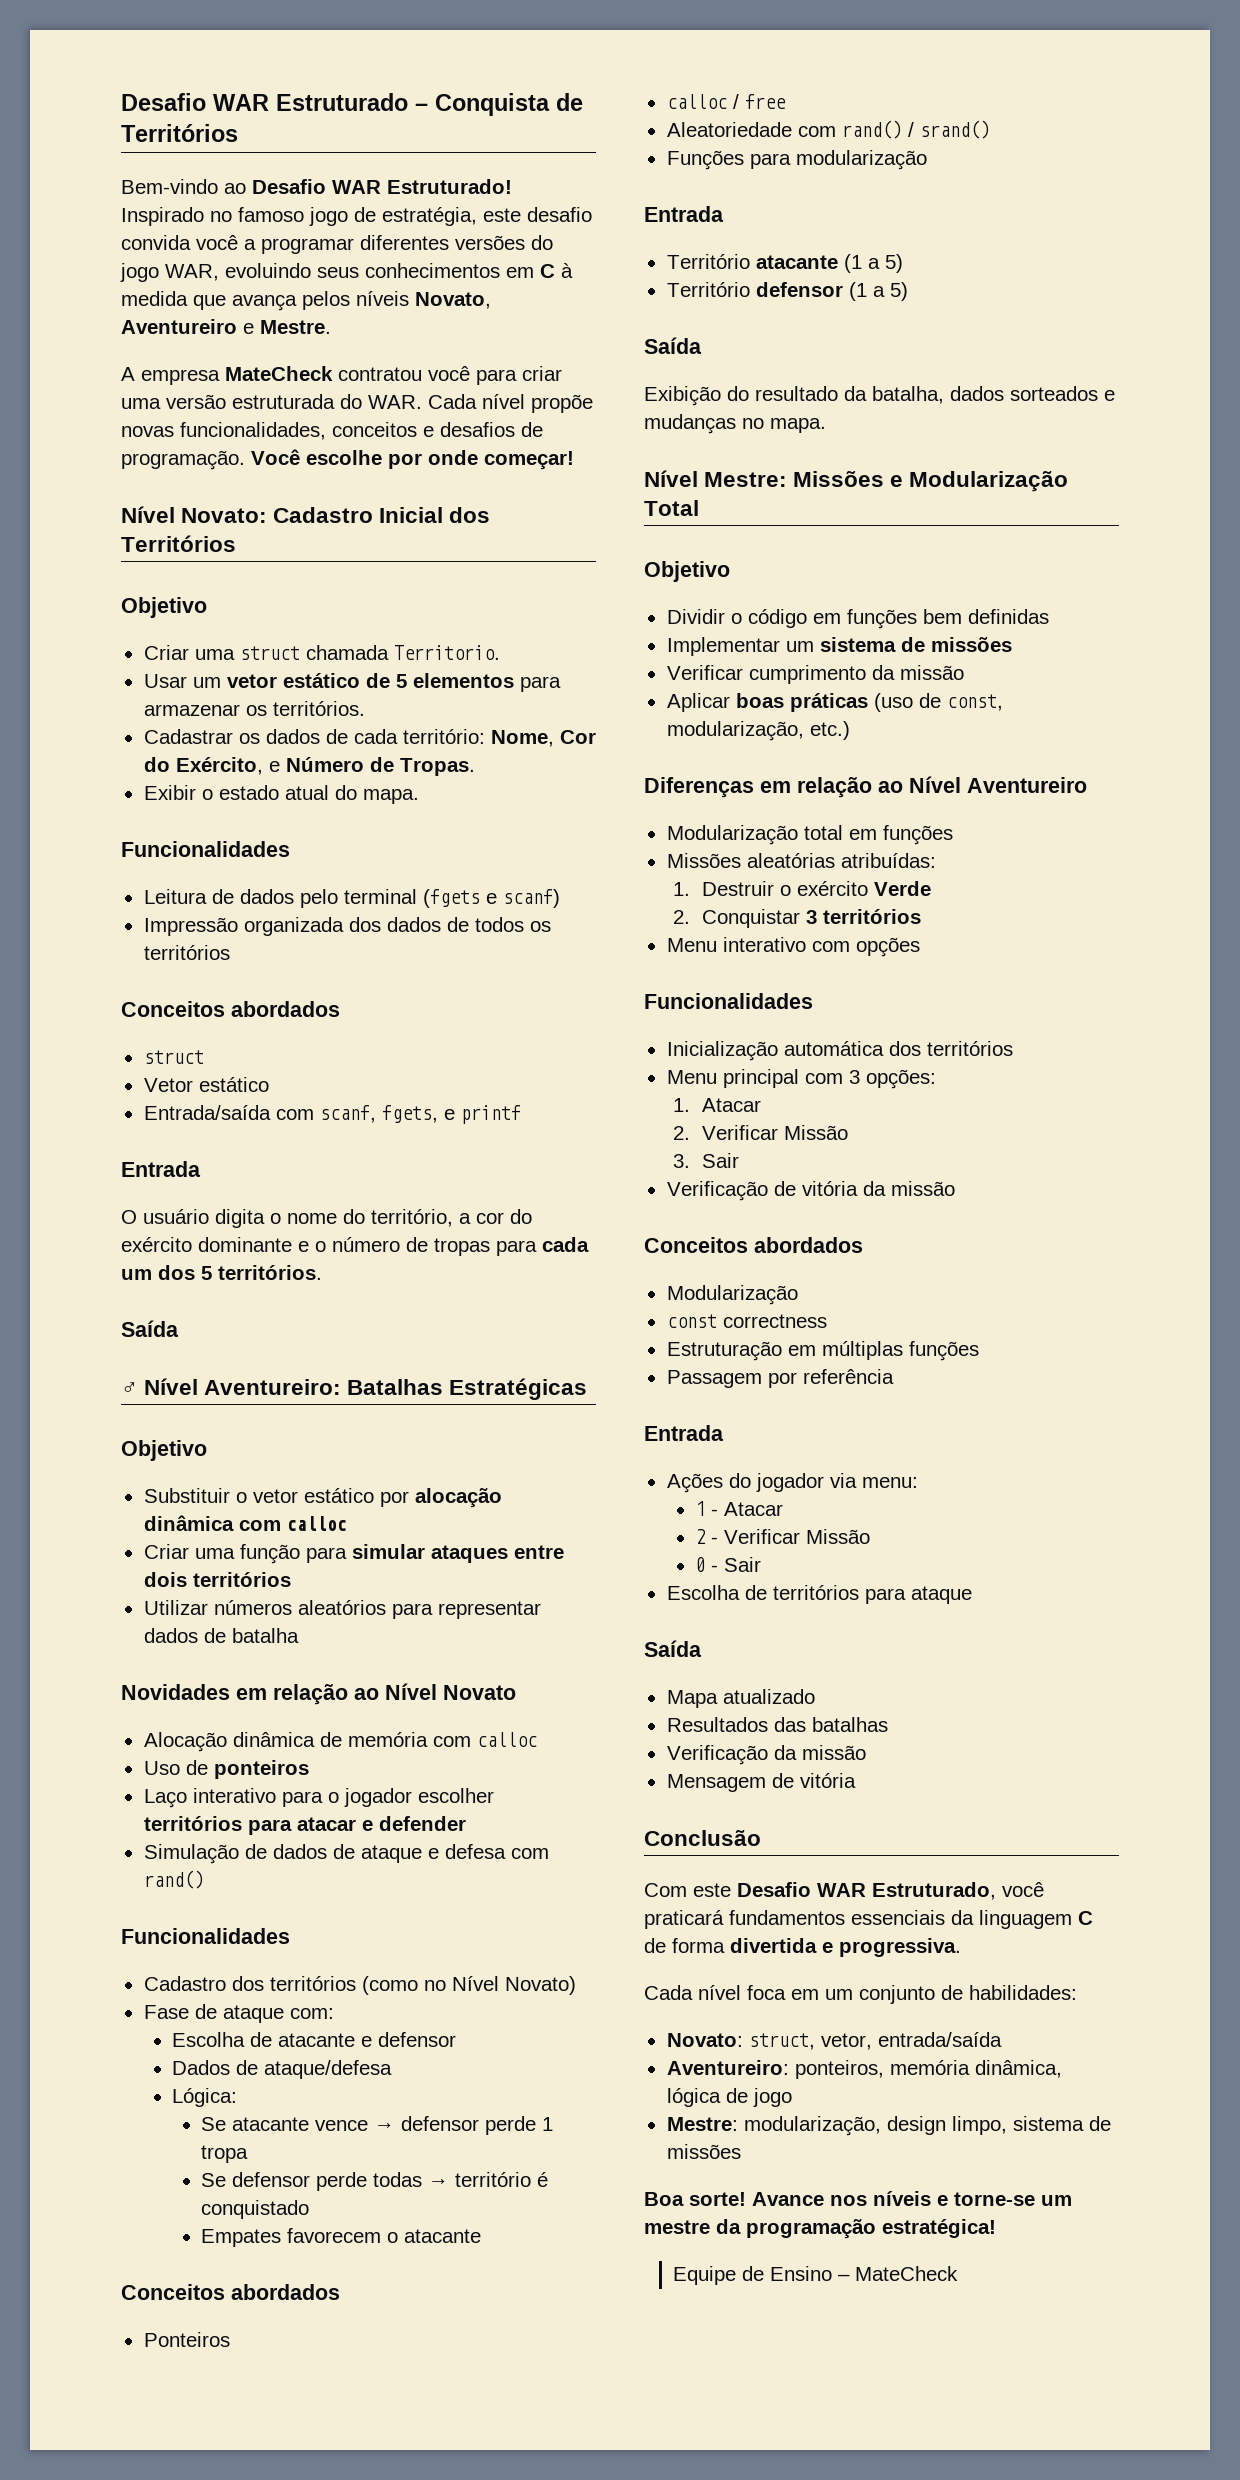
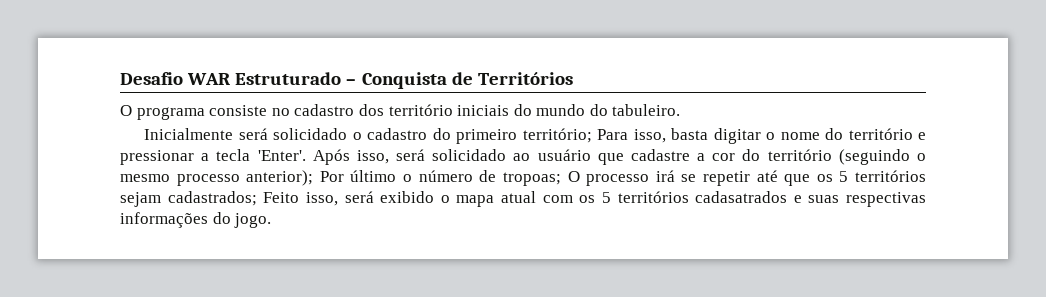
[121,179,512,194] [121,207,592,226] [121,235,553,254] [120,263,573,282] [121,291,491,311] [121,319,331,334] [121,366,562,385] [121,394,593,413] [121,422,543,440] [121,449,574,470] [121,506,491,523] [121,535,236,552] [121,597,207,618] [143,645,500,660] [143,673,561,692] [143,701,365,716] [143,729,596,747] [143,757,475,776] [143,785,419,804] [121,841,290,857] [143,889,560,908] [143,917,551,936] [143,945,230,960] [121,1001,340,1017] [143,1050,204,1064] [143,1077,269,1092] [143,1105,521,1124] [121,1161,201,1177] [121,1209,532,1228] [121,1237,589,1256] [121,1265,322,1280] [121,1320,179,1337] [121,1378,588,1400] [121,1440,207,1461] [143,1488,502,1508] [143,1515,347,1531] [143,1544,564,1564] [143,1572,291,1587] [143,1600,541,1619] [143,1628,299,1643] [121,1683,516,1705] [143,1732,537,1752] [143,1760,309,1779] [143,1788,494,1808] [143,1816,466,1835] [143,1844,549,1864] [143,1870,204,1889] [121,1928,290,1944] [143,1976,576,1995] [143,2004,334,2023] [172,2032,457,2047] [172,2060,393,2079] [172,2088,238,2107] [201,2116,554,2135] [201,2145,249,2163] [201,2172,549,2191] [201,2200,310,2219] [201,2228,482,2247] [121,2284,340,2300] [143,2332,230,2347] [666,94,786,109] [666,120,990,139] [666,150,927,170] [644,206,724,222] [666,254,903,273] [666,282,908,301] [644,337,702,354] [644,386,1115,406] [644,414,826,434] [644,470,1069,492] [644,500,699,516] [644,561,730,582] [666,609,1049,629] [666,637,1012,656] [666,665,964,684] [666,693,1003,712] [666,721,850,741] [644,776,1087,798] [666,825,953,845] [666,853,936,868] [672,881,931,896] [672,909,921,928] [666,937,920,957] [644,993,813,1009] [666,1041,1013,1061] [666,1069,936,1089] [672,1098,761,1112] [672,1125,848,1140] [672,1153,739,1168] [666,1181,955,1201] [644,1237,863,1253] [666,1285,798,1305] [666,1314,827,1328] [666,1341,979,1361] [666,1369,894,1388] [644,1425,724,1441] [666,1473,918,1493] [695,1501,784,1516] [695,1529,871,1544] [695,1557,762,1572] [666,1585,972,1604] [644,1640,702,1657] [666,1689,815,1708] [666,1717,888,1732] [666,1745,866,1765] [666,1773,856,1792] [644,1830,761,1846] [644,1882,1044,1900] [644,1910,1093,1929] [644,1938,961,1957] [644,1985,1077,2004] [666,2032,1002,2050] [666,2060,1062,2079] [666,2088,792,2107] [666,2116,1111,2136] [666,2144,741,2159] [644,2191,1072,2206] [644,2219,996,2239] [672,2266,958,2285] Bem-vindo ao Desafio WAR Estruturado! Inspirado no famoso jogo de estratégia, este desafio convida você a programar diferentes versões do jogo WAR, evoluindo seus conhecimentos em C à medida que avança pelos níveis Novato, Aventureiro e Mestre. // A empresa MateCheck contratou você para criar uma versão estruturada do WAR. Cada nível propõe novas funcionalidades, conceitos e desafios de programação. Você escolhe por onde começar! // Nível Novato: Cadastro Inicial dos Territórios // Objetivo // Criar uma struct chamada Territorio. // Usar um vetor estático de 5 elementos para armazenar os territórios. // Cadastrar os dados de cada território: Nome, Cor do Exército, e Número de Tropas. // Exibir o estado atual do mapa. // Funcionalidades // Leitura de dados pelo terminal (fgets e scanf) // Impressão organizada dos dados de todos os territórios // Conceitos abordados // struct // Vetor estático // Entrada/saída com scanf, fgets, e printf // Entrada // O usuário digita o nome do território, a cor do exército dominante e o número de tropas para cada um dos 5 territórios. // Saída // ♂ Nível Aventureiro: Batalhas Estratégicas // Objetivo // Substituir o vetor estático por alocação dinâmica com calloc // Criar uma função para simular ataques entre dois territórios // Utilizar números aleatórios para representar dados de batalha // Novidades em relação ao Nível Novato // Alocação dinâmica de memória com calloc // Uso de ponteiros // Laço interativo para o jogador escolher territórios para atacar e defender // Simulação de dados de ataque e defesa com rand() // Funcionalidades // Cadastro dos territórios (como no Nível Novato) // Fase de ataque com: // Escolha de atacante e defensor // Dados de ataque/defesa // Lógica: // Se atacante vence → defensor perde 1 tropa // Se defensor perde todas → território é conquistado // Empates favorecem o atacante // Conceitos abordados // Ponteiros // calloc / free // Aleatoriedade com rand() / srand() // Funções para modularização // Entrada // Território atacante (1 a 5) // Território defensor (1 a 5) // Saída // Exibição do resultado da batalha, dados sorteados e mudanças no mapa. // Nível Mestre: Missões e Modularização Total // Objetivo // Dividir o código em funções bem definidas // Implementar um sistema de missões // Verificar cumprimento da missão // Aplicar boas práticas (uso de const, modularização, etc.) // Diferenças em relação ao Nível Aventureiro // Modularização total em funções // Missões aleatórias atribuídas: // 1. Destruir o exército Verde // 2. Conquistar 3 territórios // Menu interativo com opções // Funcionalidades // Inicialização automática dos territórios // Menu principal com 3 opções: // 1. Atacar // 2. Verificar Missão // 3. Sair // Verificação de vitória da missão // Conceitos abordados // Modularização // const correctness // Estruturação em múltiplas funções // Passagem por referência // Entrada // Ações do jogador via menu: // 1 - Atacar // 2 - Verificar Missão // 0 - Sair // Escolha de territórios para ataque // Saída // Mapa atualizado // Resultados das batalhas // Verificação da missão // Mensagem de vitória // Conclusão // Com este Desafio WAR Estruturado, você praticará fundamentos essenciais da linguagem C de forma divertida e progressiva. // Cada nível foca em um conjunto de habilidades: // Novato: struct, vetor, entrada/saída // Aventureiro: ponteiros, memória dinâmica, lógica de jogo // Mestre: modularização, design limpo, sistema de missões // Boa sorte! Avance nos níveis e torne-se um mestre da programação estratégica! // Equipe de Ensino – MateCheck -> [120,104,681,120] [144,128,926,144] [120,149,926,165] [120,170,926,186] [120,191,926,207] [120,212,272,228] O programa consiste no cadastro dos território iniciais do mundo do tabuleiro. // Inicialmente será solicidado o cadastro do primeiro território; Para isso, basta digitar o nome do território e pressionar a tecla 'Enter'. Após isso, será solicidado ao usuário que cadastre a cor do território (seguindo o mesmo processo anterior); Por último o número de tropoas; O processo irá se repetir até que os 5 territórios sejam cadastrados; Feito isso, será exibido o mapa atual com os 5 territórios cadasatrados e suas respectivas informações do jogo.

